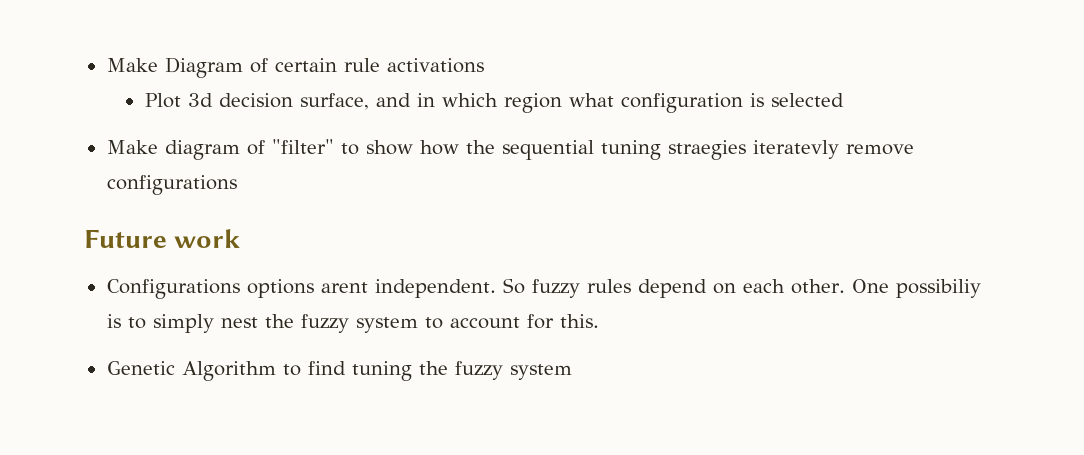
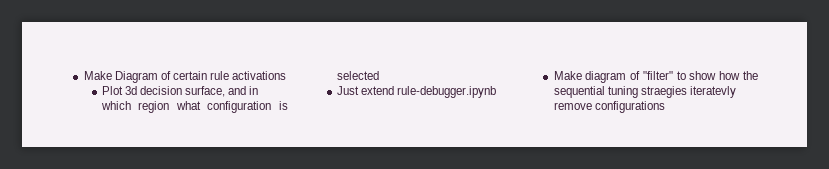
(844, 100) none -> [336,86,497,98] // Just extend rule-debugger.ipynb
[84,229,241,248] [106,278,981,299] [106,314,599,333] [106,361,572,381] // Future work // Configurations options arent independent. So fuzzy rules depend on each other. One possibiliy is to simply nest the fuzzy system to account for this. // Genetic Algorithm to find tuning the fuzzy system -> (665, 107) none

